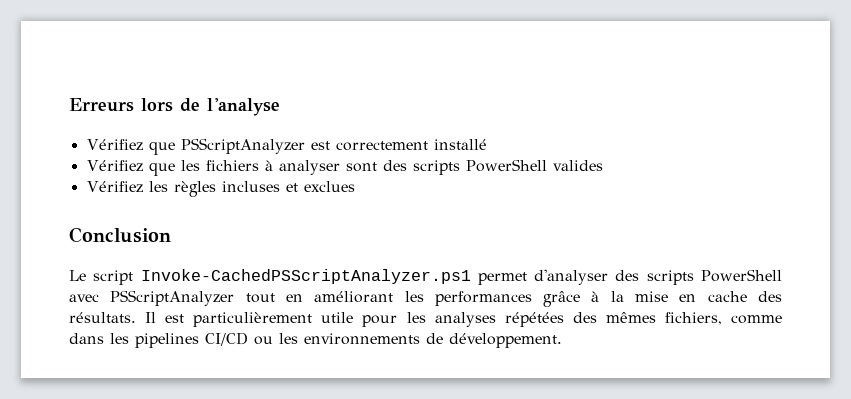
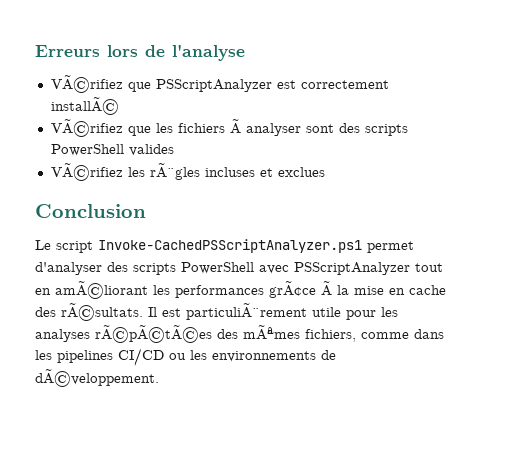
[86,139,143,151] Vérifiez -> [50,74,123,93] VÃ©rifiez
[433,139,487,150] [86,160,143,172] installé // Vérifiez -> [50,96,119,115] [50,118,123,137] installÃ© // VÃ©rifiez
[264,160,273,171] à -> [229,118,241,134] Ã
[86,181,216,197] Vérifiez les règles -> [50,162,200,181] VÃ©rifiez les rÃ¨gles
[314,291,394,303] améliorant -> [55,280,148,299] amÃ©liorant
[543,291,600,307] grâce à -> [269,280,332,298] grÃ¢ce Ã
[69,312,136,323] résultats. -> [61,302,143,321] rÃ©sultats.
[193,312,313,327] particulièrement -> [186,302,307,320] particuliÃ¨rement
[504,312,656,327] répétées des mêmes -> [95,324,300,343] rÃ©pÃ©tÃ©es des mÃªmes
[449,333,562,348] développement. -> [35,368,159,387] dÃ©veloppement.

